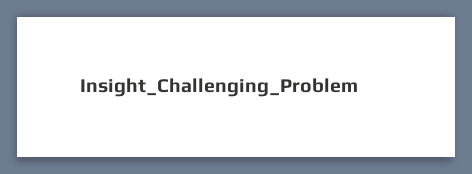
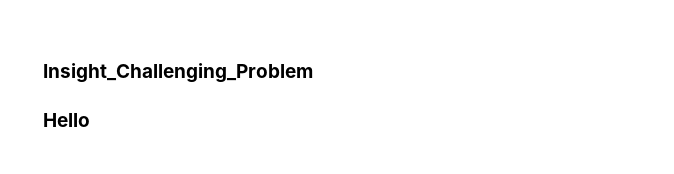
(358, 87) none -> [43,113,90,127] // Hello

